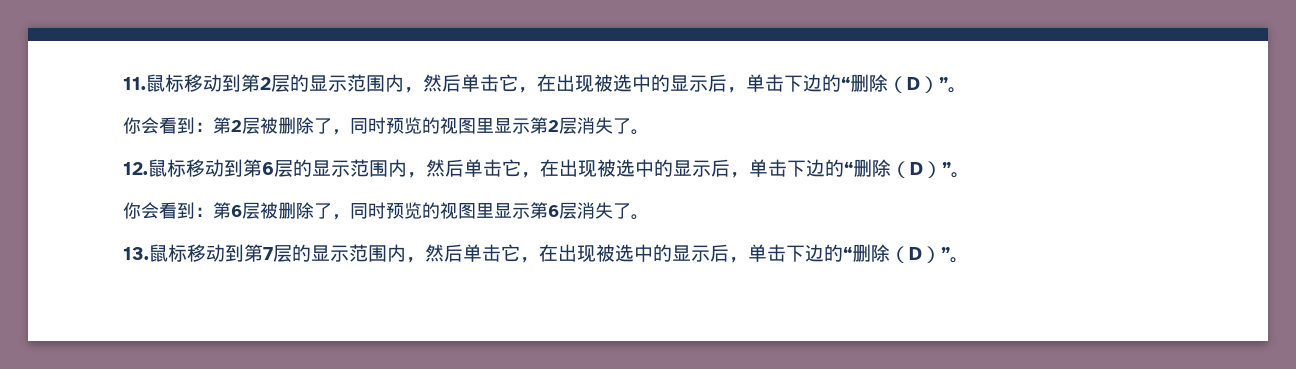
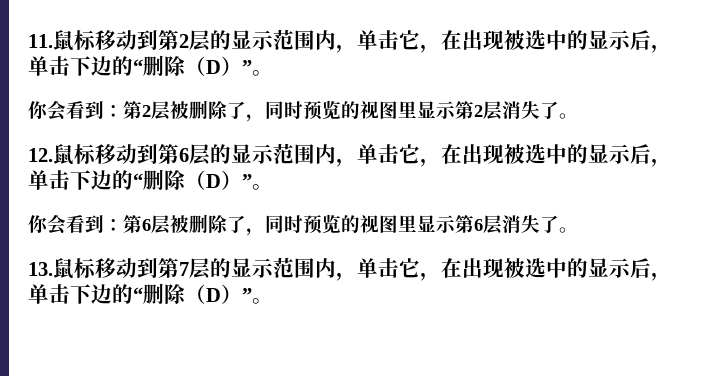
[423,74,461,92] 然后 -> (357, 48) none
[426,159,464,177] 然后 -> (357, 162) none
[425,244,463,262] 然后 -> (357, 276) none

